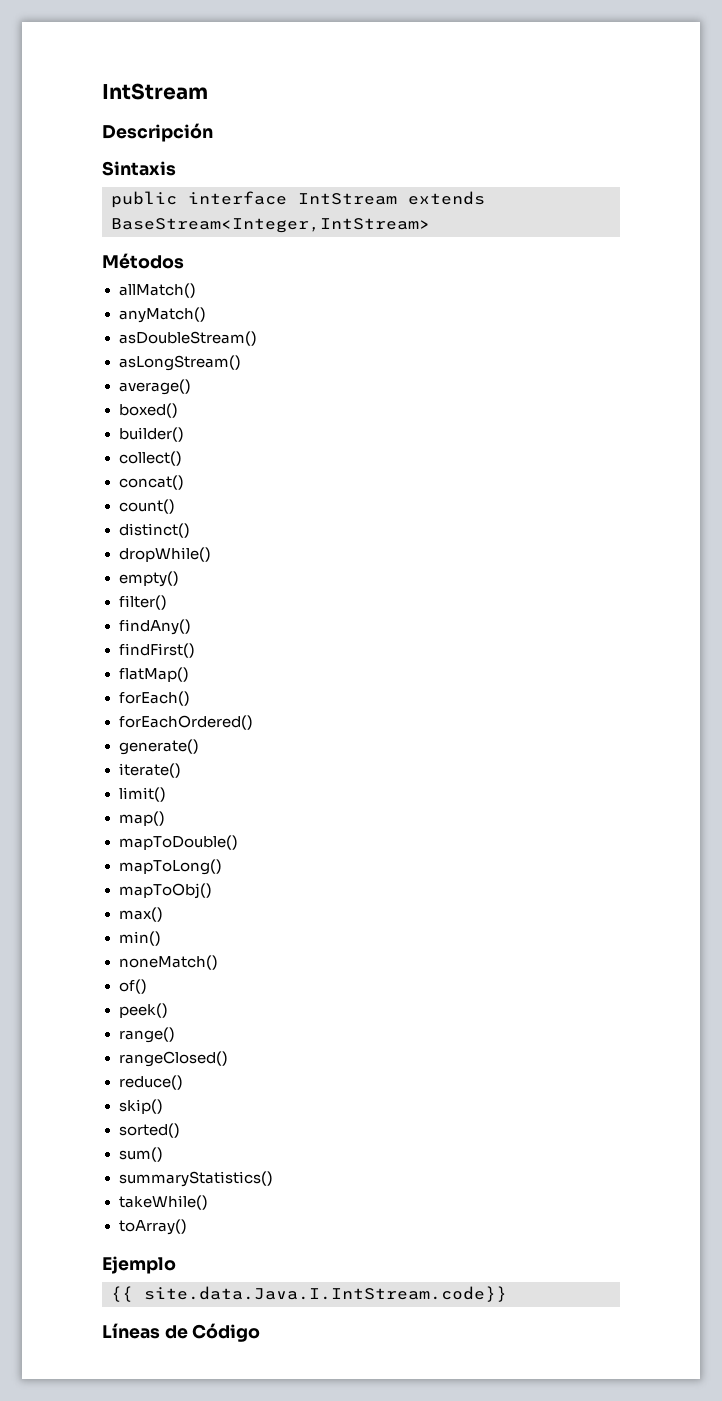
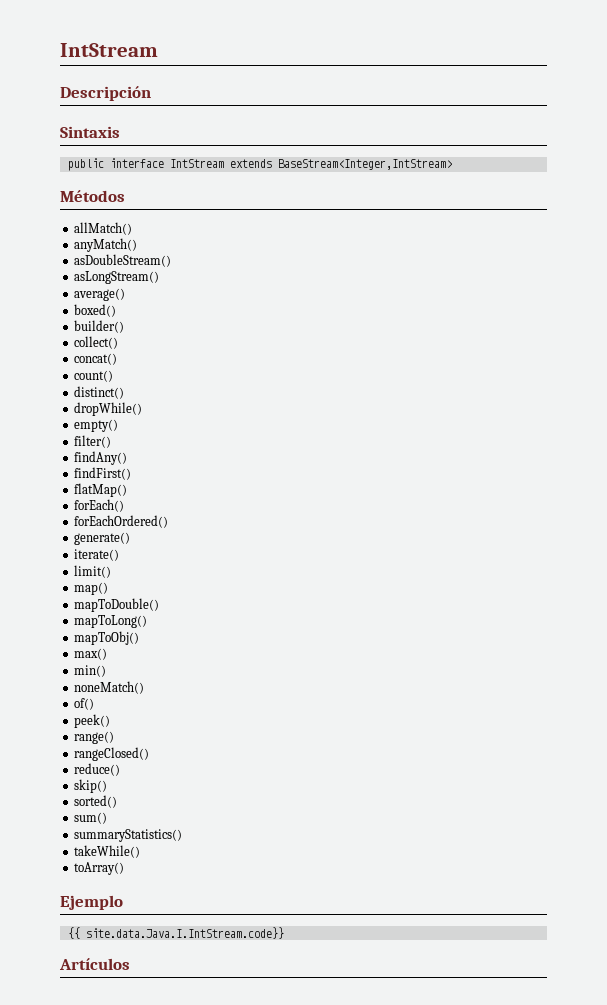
[102,1323,261,1342] Líneas de Código -> [59,958,130,970] Artículos

